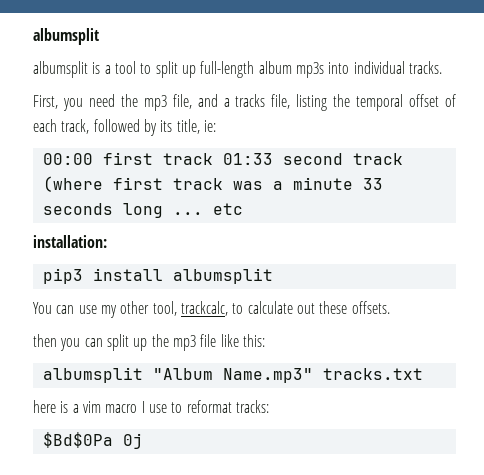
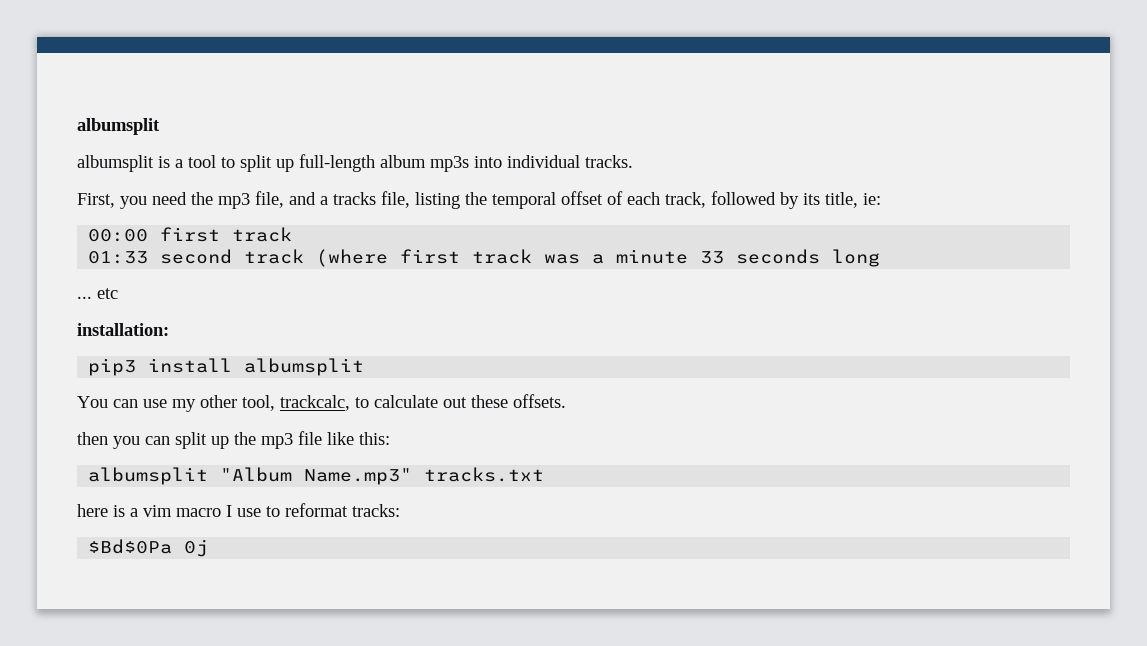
(213, 159) none -> (293, 234) //
(163, 210) none -> (881, 258) //

